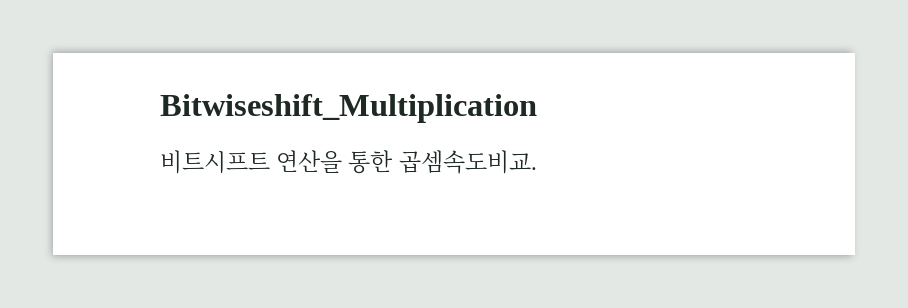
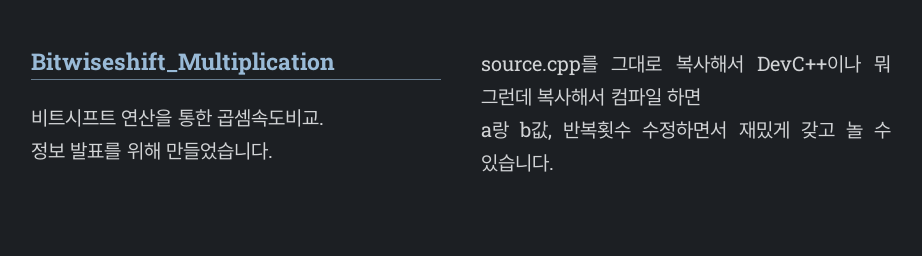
(537, 162) none -> [31,142,274,160] [481,55,891,76] [481,88,702,106] [481,121,891,141] [481,154,554,172] // 정보 발표를 위해 만들었습니다. // source.cpp를 그대로 복사해서 DevC++이나 뭐 그런데 복사해서 컴파일 하면 // a랑 b값, 반복횟수 수정하면서 재밌게 갖고 놀 수 있습니다.

